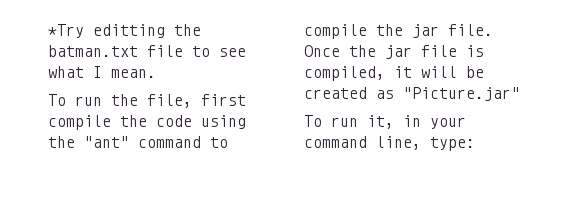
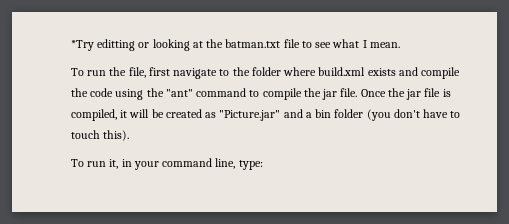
(165, 31) none -> [138,39,203,51] or looking at
(246, 100) none -> [173,67,418,79] navigate to the folder where build.xml exists and
(520, 94) none -> [283,109,461,121] [71,130,130,141] and a bin folder (you don't have to touch this).

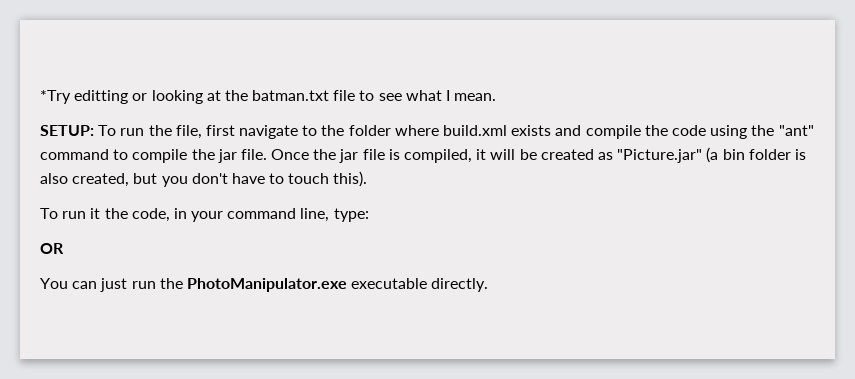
(400, 45) none -> [40,125,94,136] SETUP:
[283,109,391,121] and a bin folder (you -> [706,147,806,163] [40,173,188,187] (a bin folder is also created, but you
[109,159,119,169] it, -> [90,208,170,222] it the code,
(263, 165) none -> [40,243,64,254] [40,278,489,292] // OR // You can just run the PhotoManipulator.exe executable directly.

